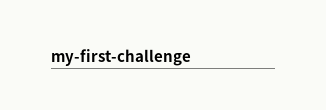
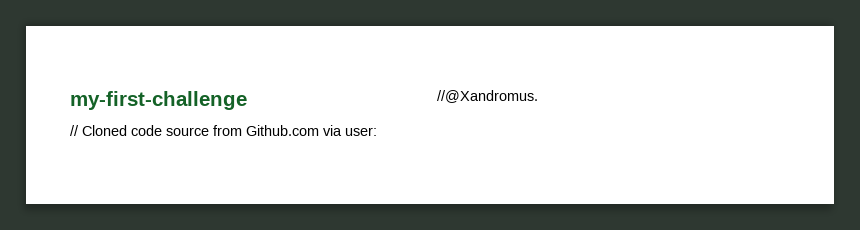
(191, 57) none -> [70,125,377,136] [437,90,538,103] // // Cloned code source from Github.com via user: //@Xandromus.

